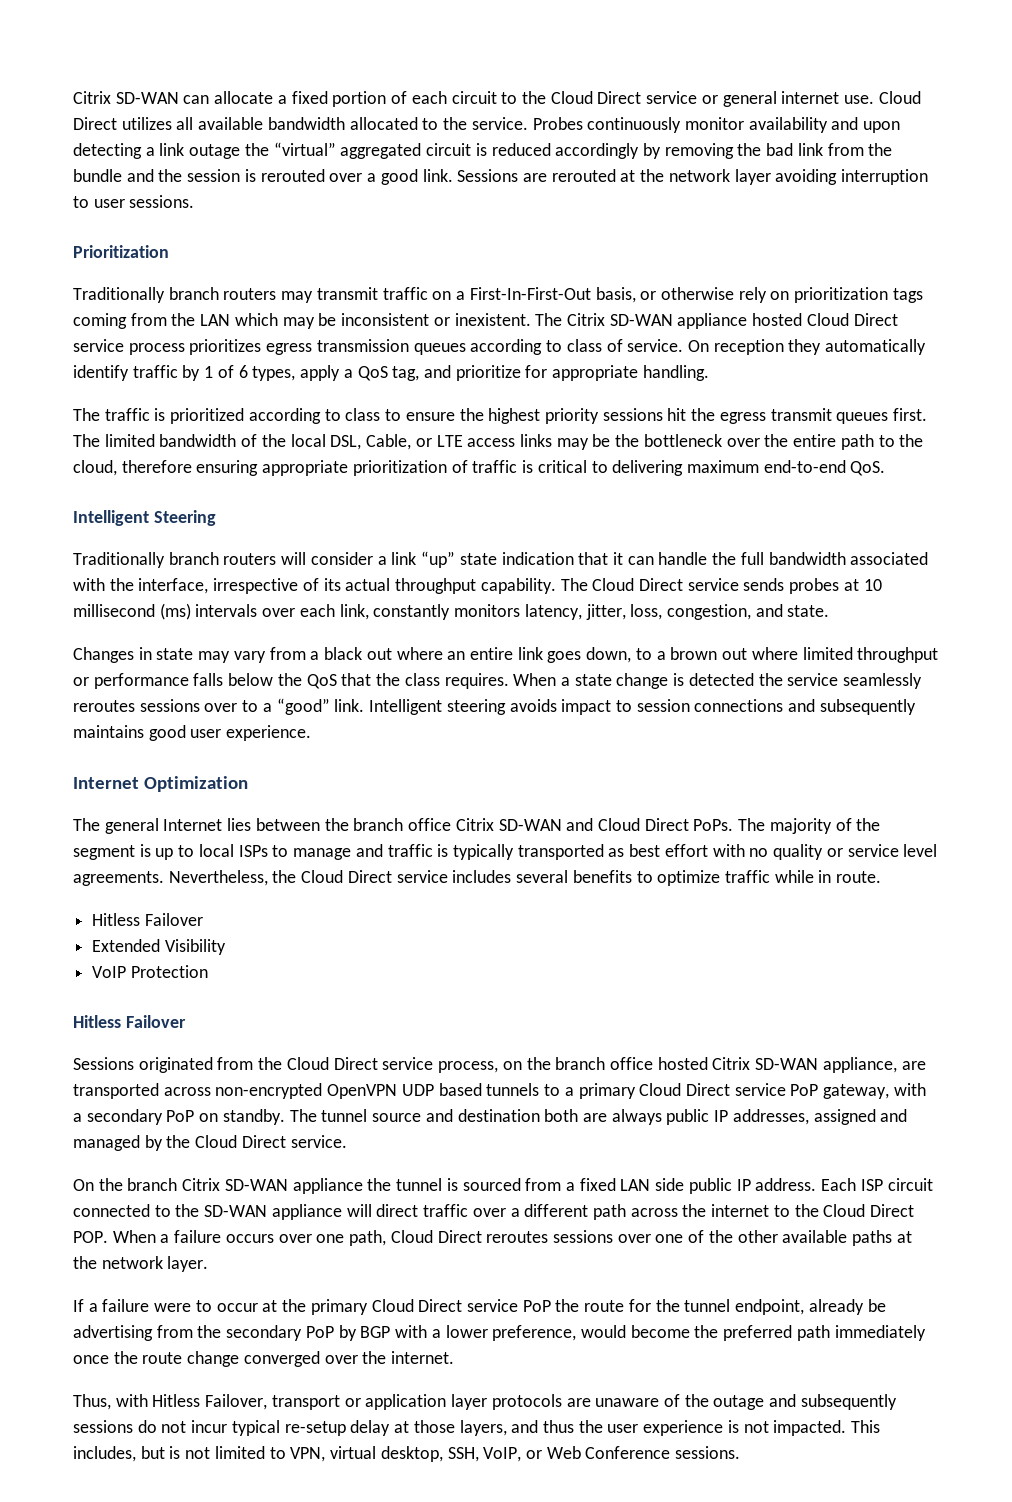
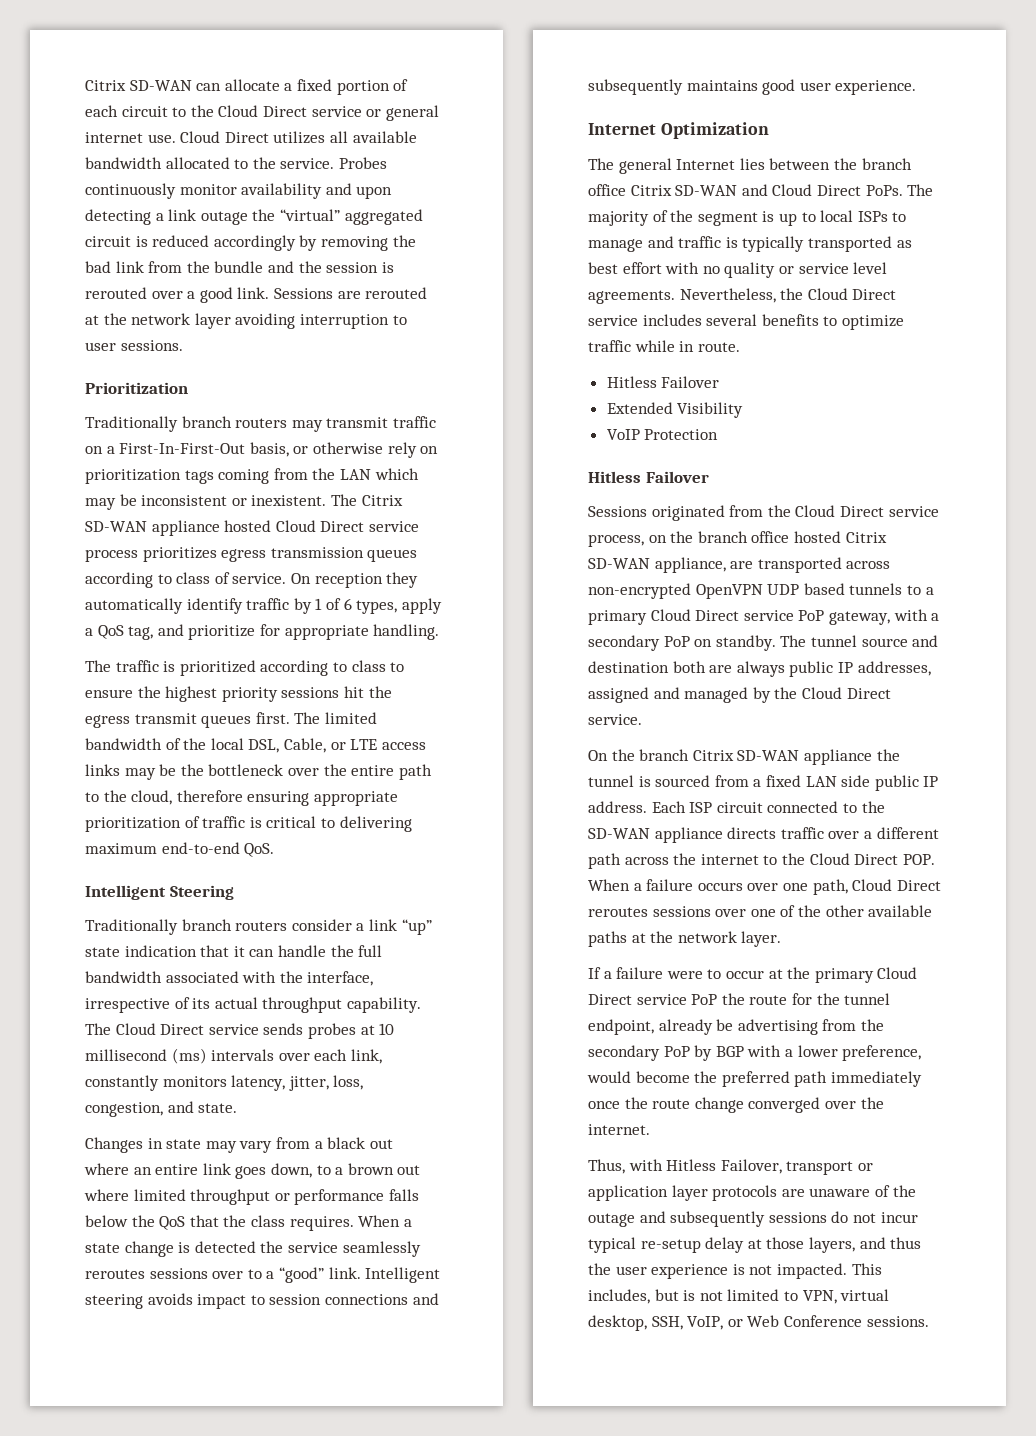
[281,552,307,565] will -> (288, 926) none
[346,1204,419,1217] will direct -> [727,827,777,839] directs

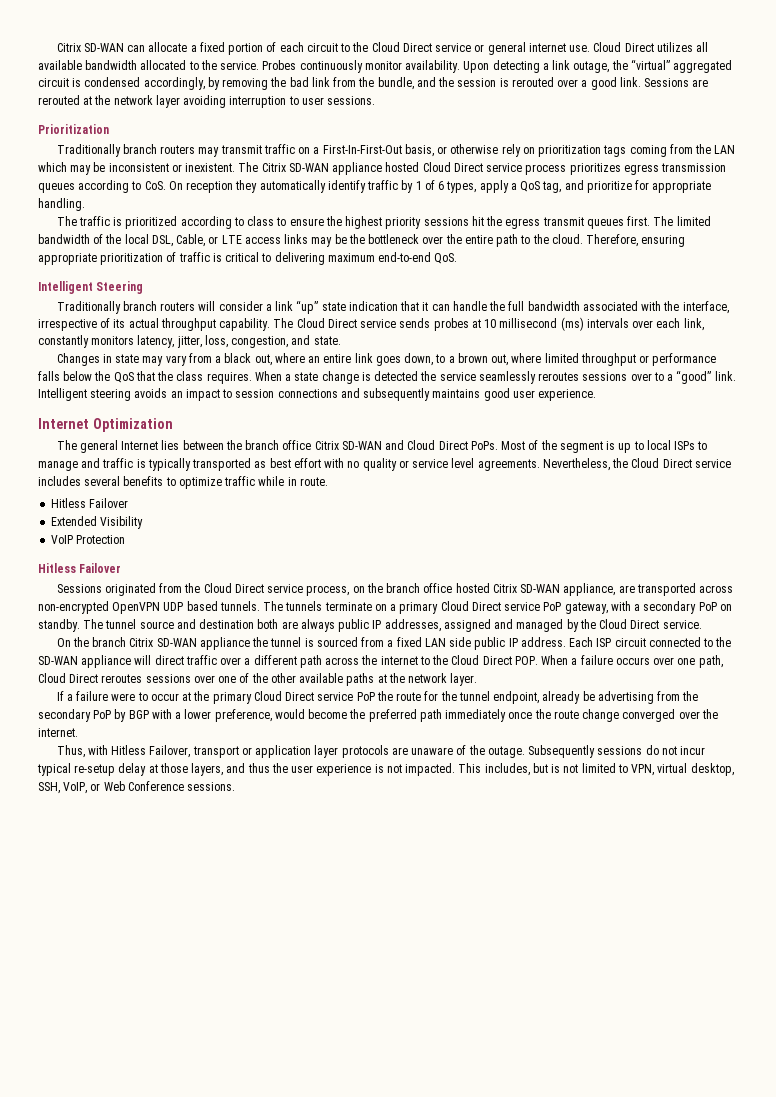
[241,183,393,199] availability and upon -> [405,60,490,73] availability. Upon
[200,211,248,225] outage -> [573,61,610,73] outage,
[152,235,296,251] reduced accordingly -> [84,77,205,90] condensed accordingly,
[214,261,264,273] bundle -> [377,77,414,90] bundle,
[176,572,287,584] class of service. -> [144,181,166,190] CoS.
[131,790,243,805] cloud, therefore -> [551,234,639,247] cloud. Therefore,
(288, 926) none -> [198,301,216,311] will
[369,1139,393,1149] out -> [254,354,272,366] out,
[397,1165,421,1175] out -> [491,354,509,366] out,
(193, 1299) none -> [170,391,183,398] an
[907,184,934,196] [588,211,649,226] The majority -> [501,441,526,450] Most
[849,583,921,595] tunnels to -> [219,601,387,611] tunnels. The tunnels terminate on
[727,827,777,839] directs -> [134,655,184,665] will direct
[588,1211,766,1227] outage and subsequently -> [487,745,596,758] outage. Subsequently

